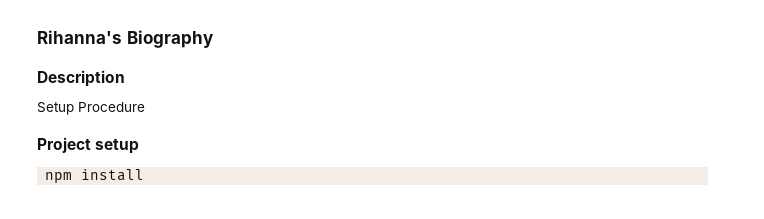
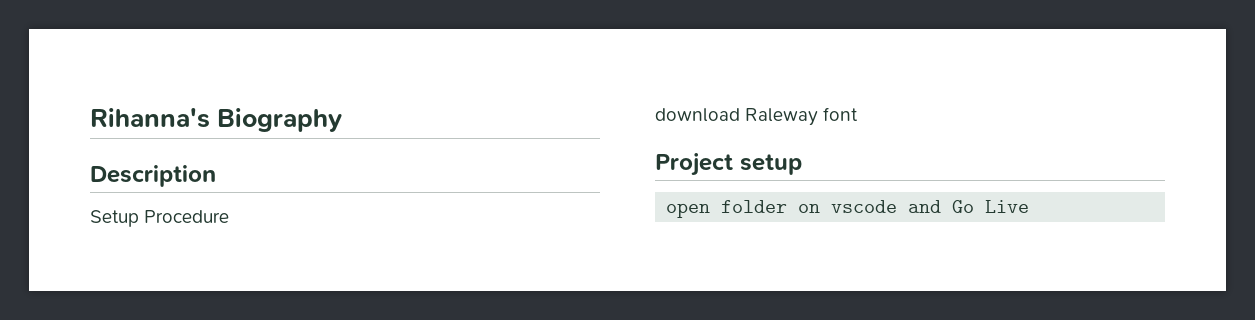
(145, 107) none -> [655,107,859,126] // download Raleway font
[45,169,145,183] npm install -> [666,200,1030,218] open folder on vscode and Go Live

